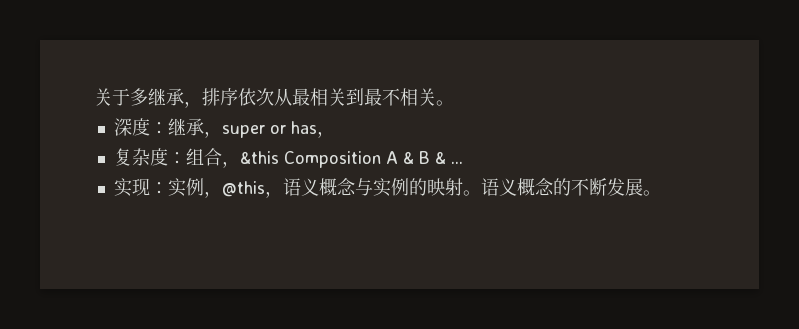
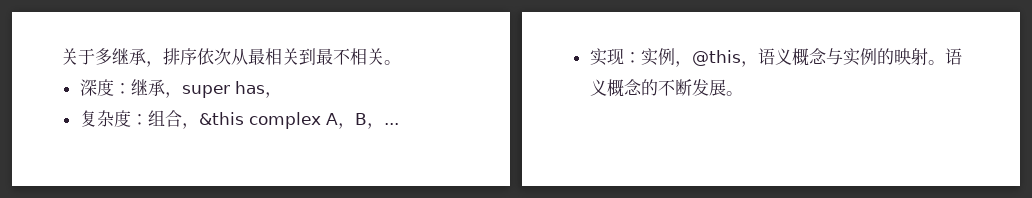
[269,125,286,134] or -> (230, 91) none
[283,151,446,168] Composition A & B & -> [248,112,384,129] complex A，B，

